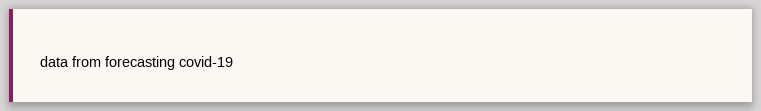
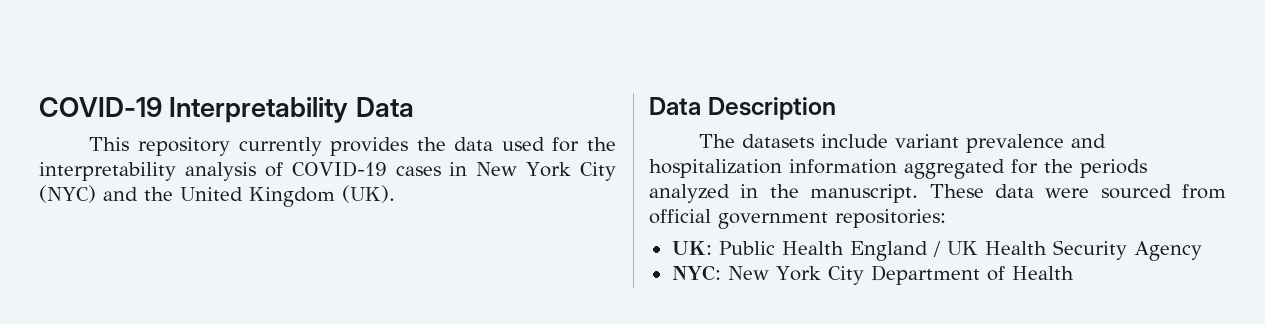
[40,56,233,70] data from forecasting covid-19 -> [39,97,414,123] [89,137,617,156] [39,161,616,181] [39,185,395,207] [649,97,836,120] [699,134,1107,153] [649,159,1147,179] [649,184,1226,203] [649,209,946,229] [671,240,1202,261] [671,265,1074,285] COVID-19 Interpretability Data // This repository currently provides the data used for the interpretability analysis of COVID-19 cases in New York City (NYC) and the United Kingdom (UK). // Data Description // The datasets include variant prevalence and hospitalization information aggregated for the periods analyzed in the manuscript. These data were sourced from official government repositories: // UK: Public Health England / UK Health Security Agency // NYC: New York City Department of Health

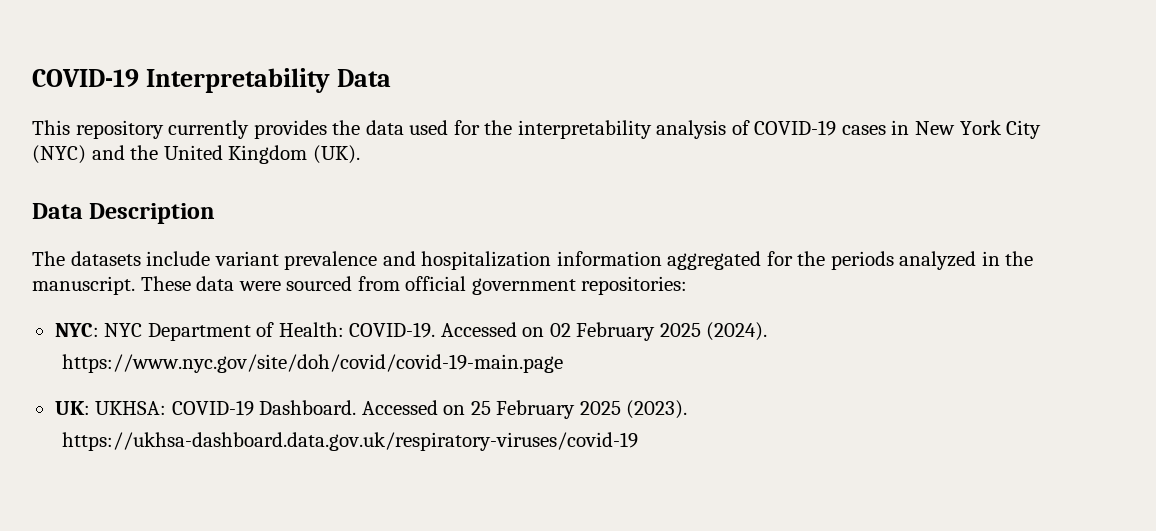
[671,240,1202,261] [671,265,1074,285] UK: Public Health England / UK Health Security Agency // NYC: New York City Department of Health -> [54,322,768,341] [62,354,564,373] [54,400,688,419] [62,432,639,451] NYC: NYC Department of Health: COVID-19. Accessed on 02 February 2025 (2024). // https://www.nyc.gov/site/doh/covid/covid-19-main.page // UK: UKHSA: COVID-19 Dashboard. Accessed on 25 February 2025 (2023). // https://ukhsa-dashboard.data.gov.uk/respiratory-viruses/covid-19

